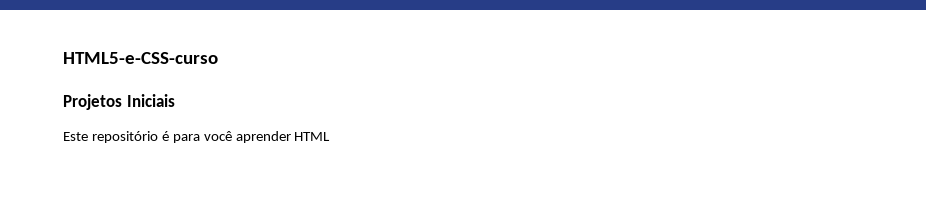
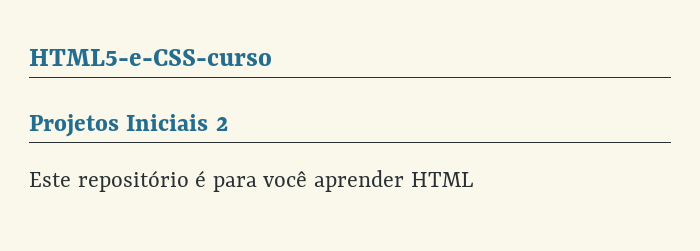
(175, 100) none -> [215,117,228,131] 2

